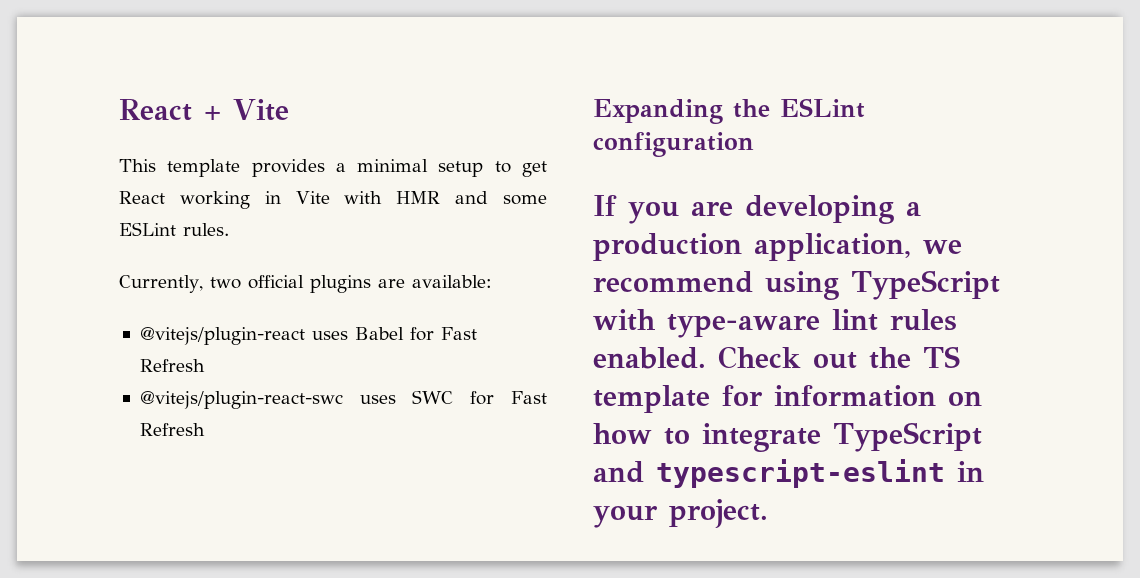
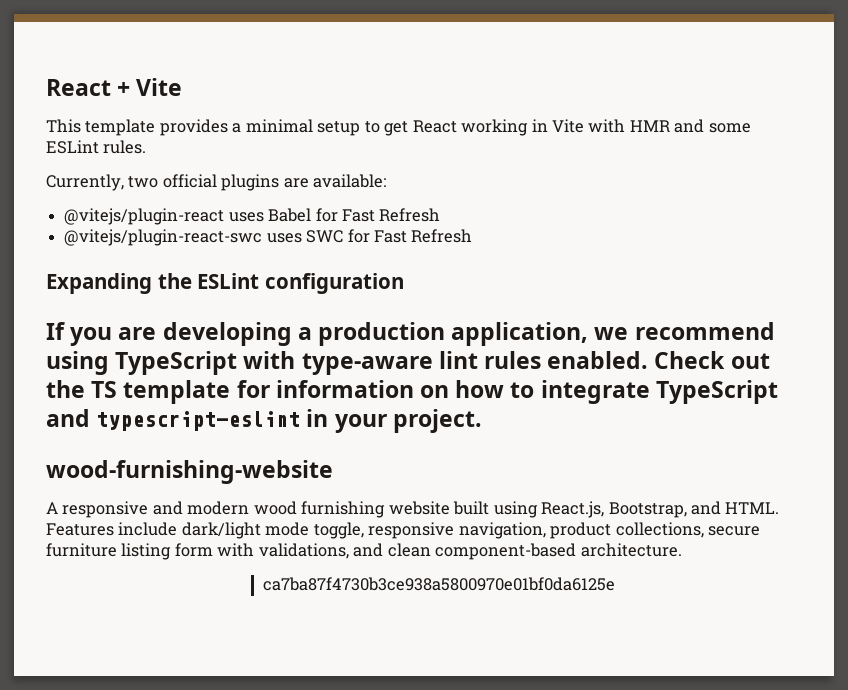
(768, 513) none -> [46,460,333,484] [46,501,780,518] [46,522,761,539] [46,543,682,560] [262,577,615,591] // wood-furnishing-website // A responsive and modern wood furnishing website built using React.js, Bootstrap, and HTML. Features include dark/light mode toggle, responsive navigation, product collections, secure furniture listing form with validations, and clean component-based architecture. // ca7ba87f4730b3ce938a5800970e01bf0da6125e

